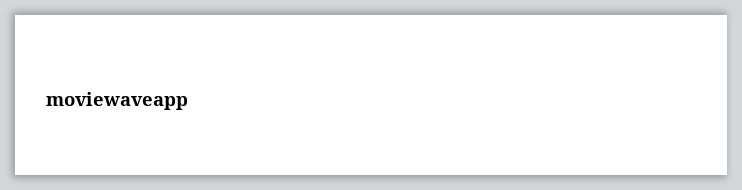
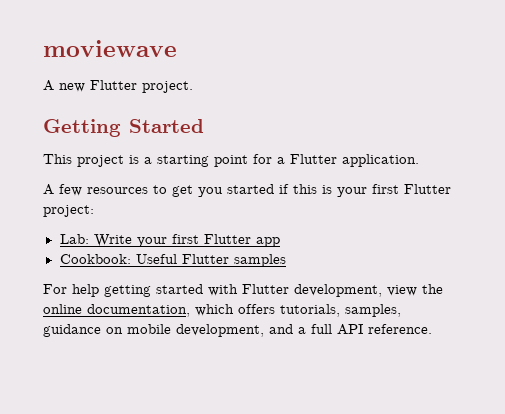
[46,92,188,110] moviewaveapp -> [43,40,177,57] [43,80,193,93] [43,119,204,137] [43,154,419,167] [43,184,451,197] [43,205,94,217] [59,234,280,247] [59,254,286,267] [43,284,443,297] [43,304,401,317] [43,324,432,337] moviewave // A new Flutter project. // Getting Started // This project is a starting point for a Flutter application. // A few resources to get you started if this is your first Flutter project: // Lab: Write your first Flutter app // Cookbook: Useful Flutter samples // For help getting started with Flutter development, view the online documentation, which offers tutorials, samples, guidance on mobile development, and a full API reference.

